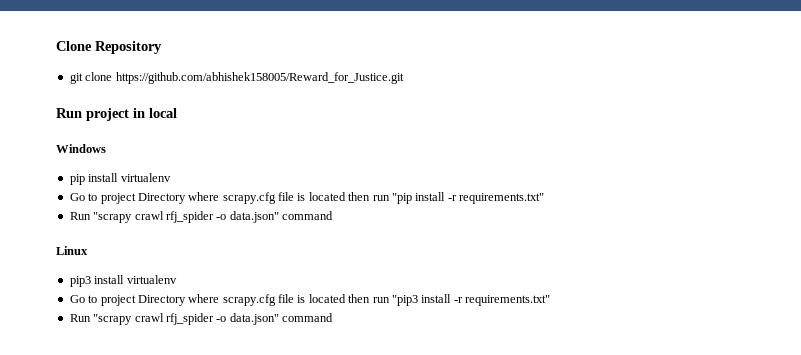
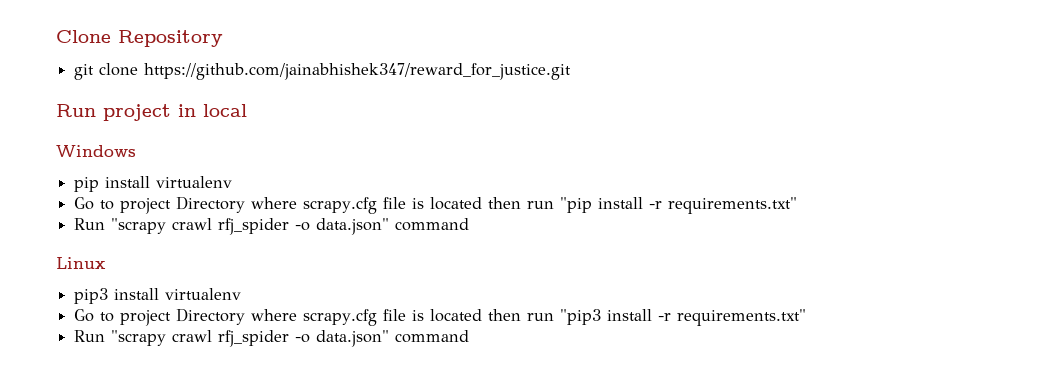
[115,72,404,84] https://github.com/abhishek158005/Reward_for_Justice.git -> [144,63,572,80] https://github.com/jainabhishek347/reward_for_justice.git

